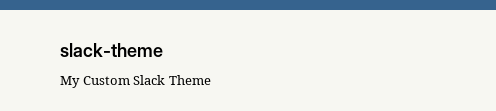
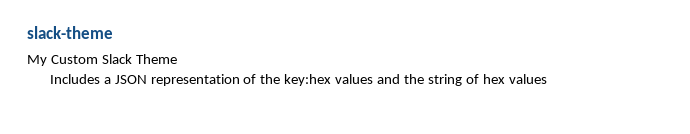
(211, 80) none -> [49,74,547,86] // Includes a JSON representation of the key:hex values and the string of hex values

